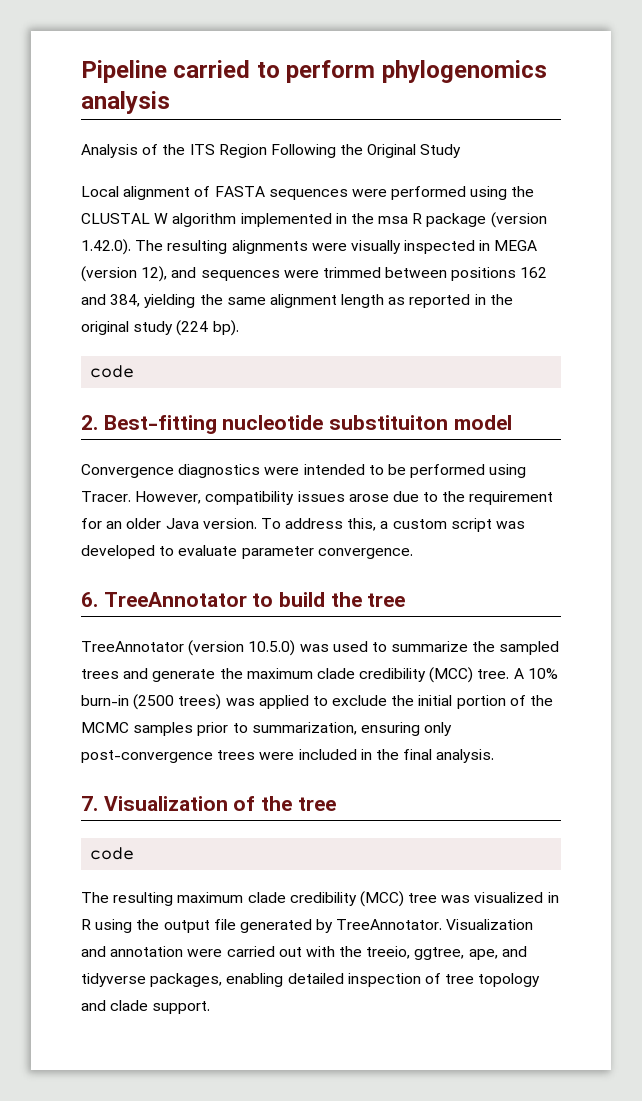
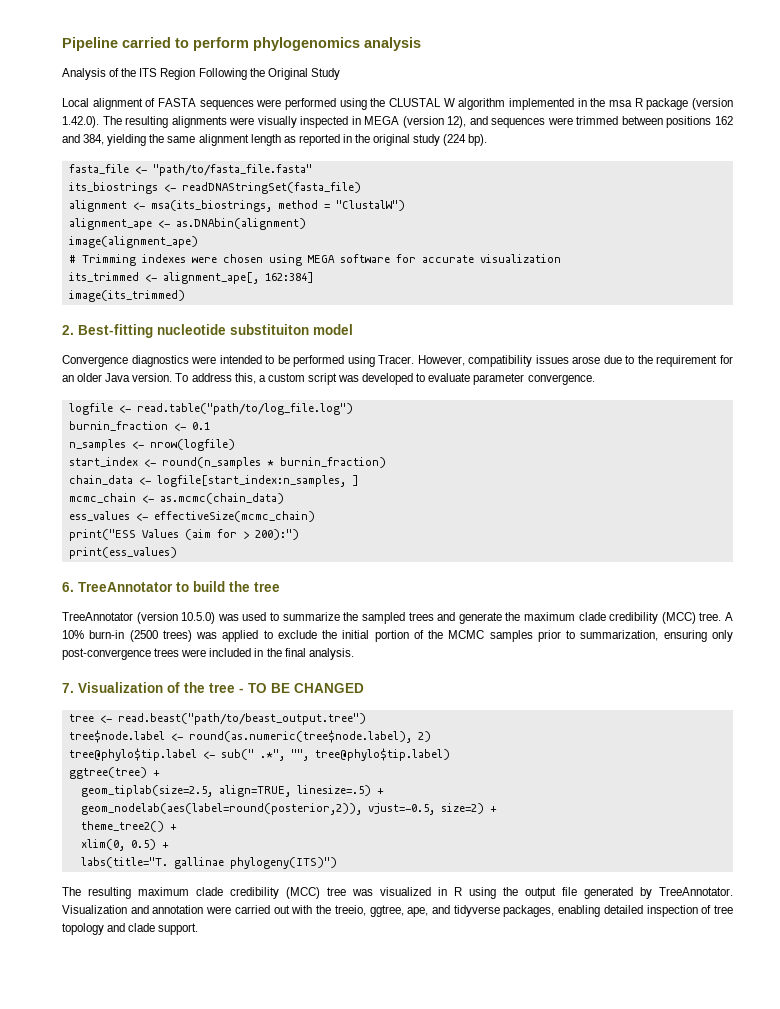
[90,365,135,378] code -> [68,164,312,176] [68,182,361,194] [68,200,405,212] [68,218,306,230] [68,236,198,248] [68,254,561,266] [68,272,314,284] [68,290,185,302] fasta_file <- "path/to/fasta_file.fasta" // its_biostrings <- readDNAStringSet(fasta_file) // alignment <- msa(its_biostrings, method = "ClustalW") // alignment_ape <- as.DNAbin(alignment) // image(alignment_ape) // # Trimming indexes were chosen using MEGA software for accurate visualization // its_trimmed <- alignment_ape[, 162:384] // image(its_trimmed)
(413, 553) none -> [68,403,353,415] [68,421,210,431] [68,439,235,451] [68,457,386,469] [68,475,359,487] [68,493,284,504] [68,511,315,522] [68,529,299,541] [68,547,177,559] // logfile <- read.table("path/to/log_file.log") // burnin_fraction <- 0.1 // n_samples <- nrow(logfile) // start_index <- round(n_samples * burnin_fraction) // chain_data <- logfile[start_index:n_samples, ] // mcmc_chain <- as.mcmc(chain_data) // ess_values <- effectiveSize(mcmc_chain) // print("ESS Values (aim for > 200):") // print(ess_values)
[90,847,135,860] // code -> [239,683,364,693] [68,713,366,725] [68,730,431,743] [68,748,450,761] [68,767,160,779] [80,785,384,797] [80,803,497,815] [80,821,177,832] [80,839,169,851] [80,857,337,869] - TO BE CHANGED // tree <- read.beast("path/to/beast_output.tree") // tree$node.label <- round(as.numeric(tree$node.label), 2) // tree@phylo$tip.label <- sub(" .*", "", tree@phylo$tip.label) // ggtree(tree) + // geom_tiplab(size=2.5, align=TRUE, linesize=.5) + // geom_nodelab(aes(label=round(posterior,2)), vjust=-0.5, size=2) + // theme_tree2() + // xlim(0, 0.5) + // labs(title="T. gallinae phylogeny(ITS)")

